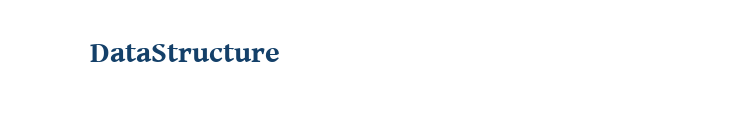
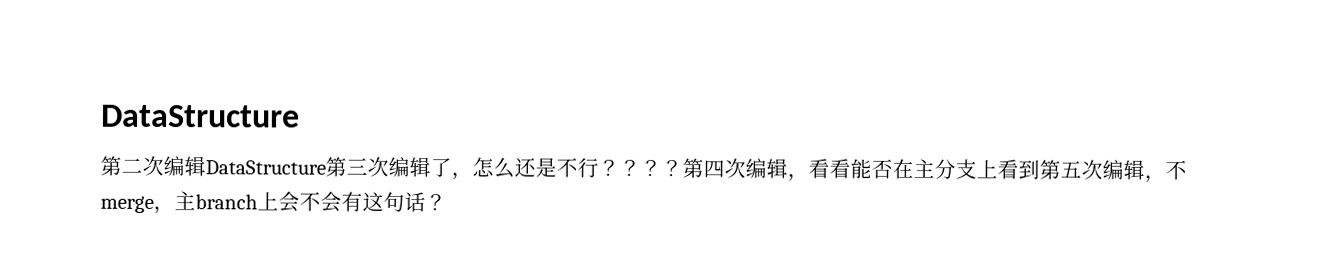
[90,44,280,62] DataStructure -> [101,104,300,128] [100,155,1187,184] [100,191,447,215] DataStructure // 第二次编辑DataStructure第三次编辑了，怎么还是不行？？？？第四次编辑，看看能否在主分支上看到第五次编辑，不merge，主branch上会不会有这句话？

